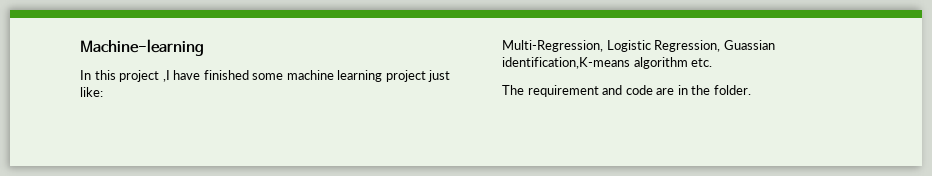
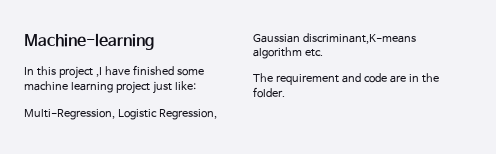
[723,40,775,50] [502,57,630,69] Guassian identification,K-means -> [253,33,416,44] Gaussian discriminant,K-means

